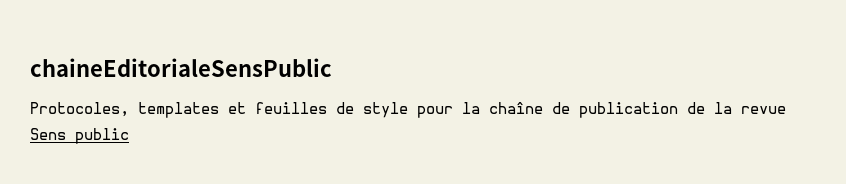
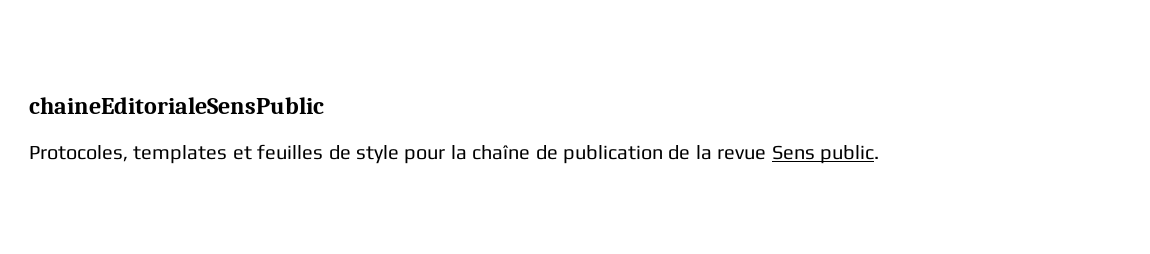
[75,128,129,144] public -> [819,145,879,164] public.

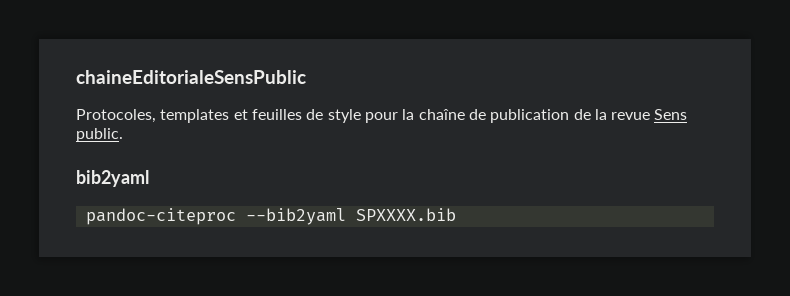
(879, 154) none -> [76,170,149,187] [85,208,456,225] // bib2yaml // pandoc-citeproc --bib2yaml SPXXXX.bib

